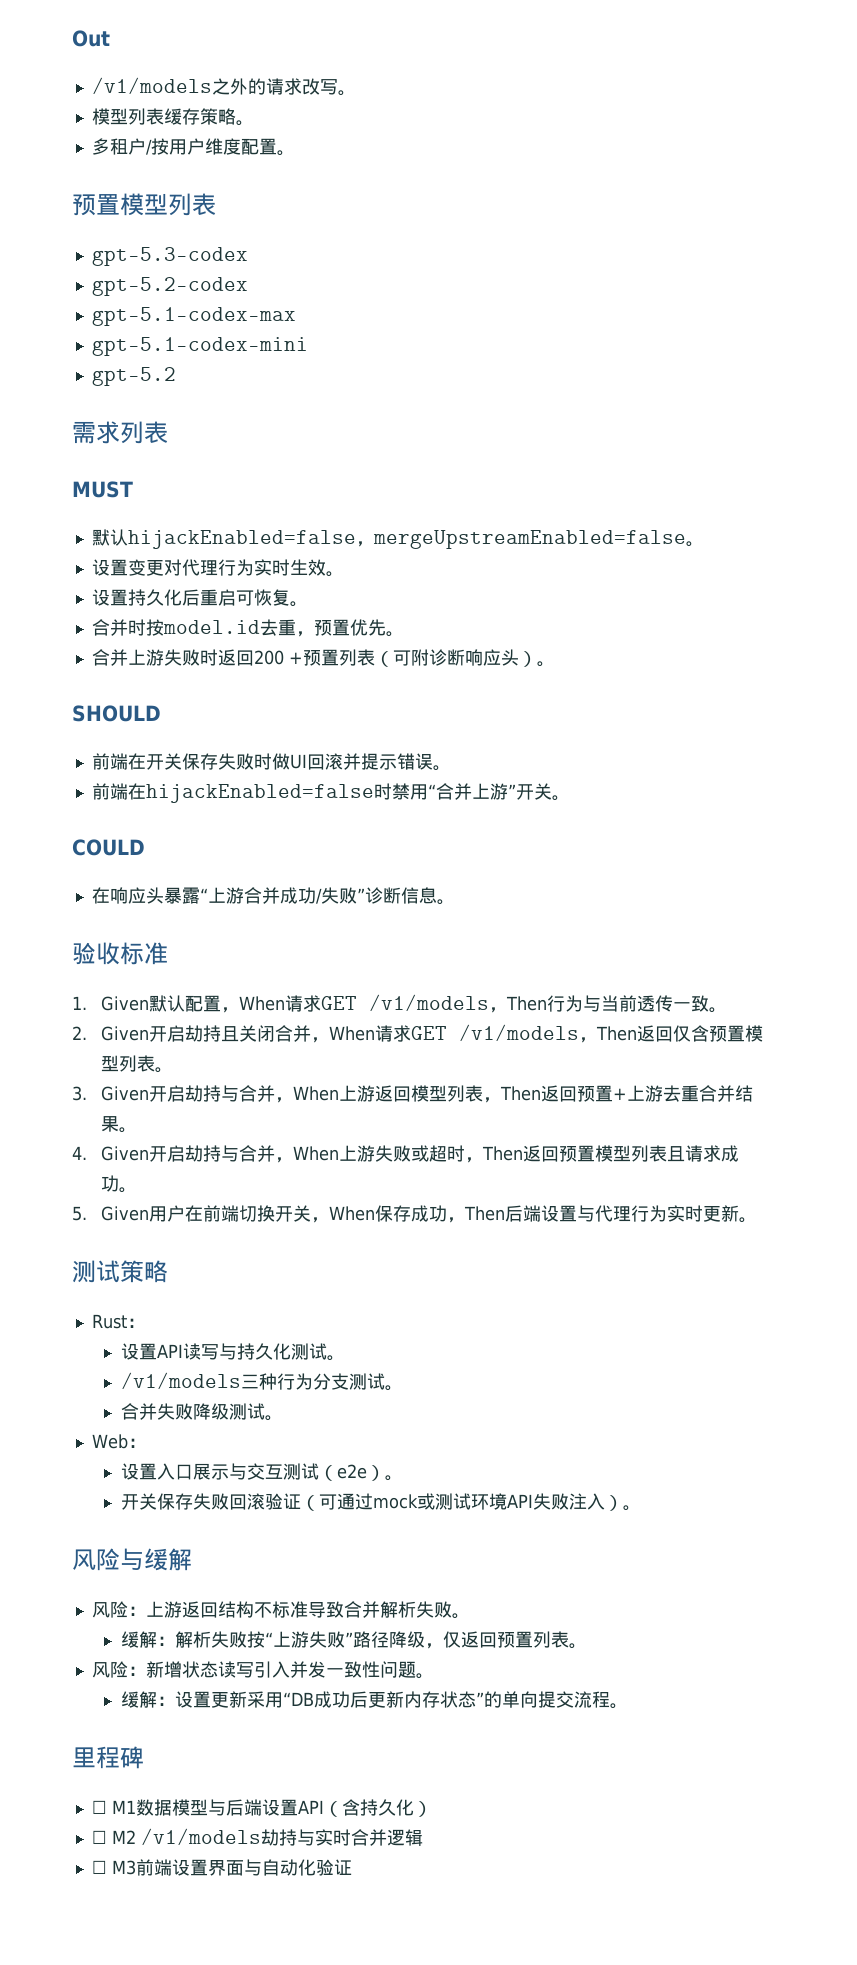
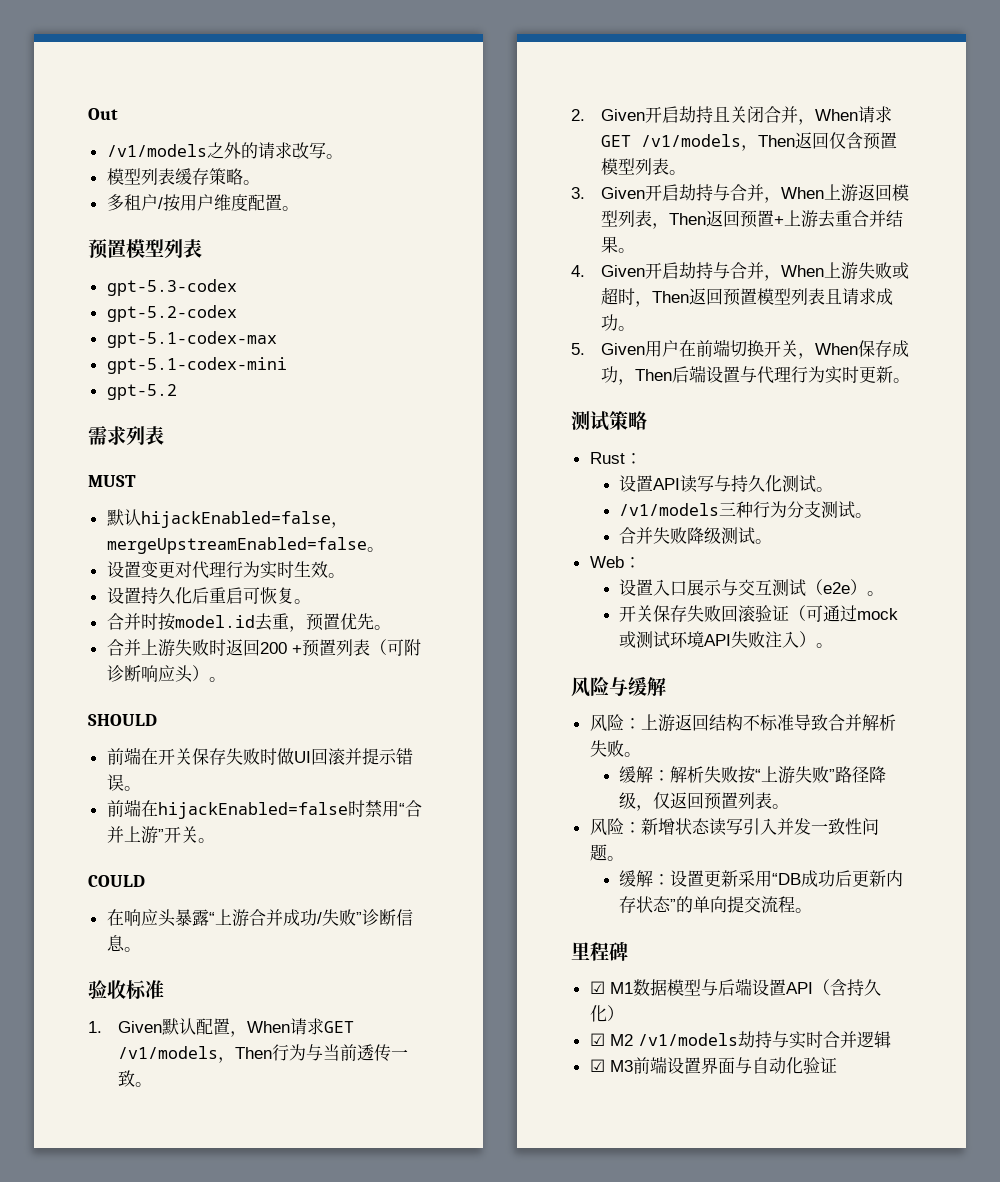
[91,1800,107,1814] ☐ -> [589,981,605,994] ☑
[91,1830,107,1844] ☐ -> [589,1033,605,1046] ☑
[91,1860,107,1874] ☐ -> [589,1059,605,1072] ☑

